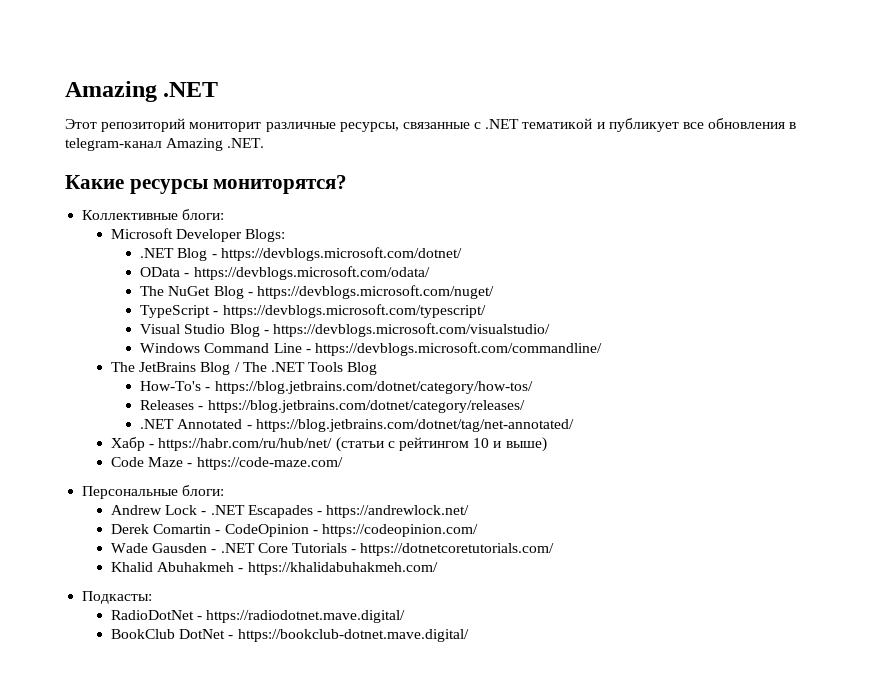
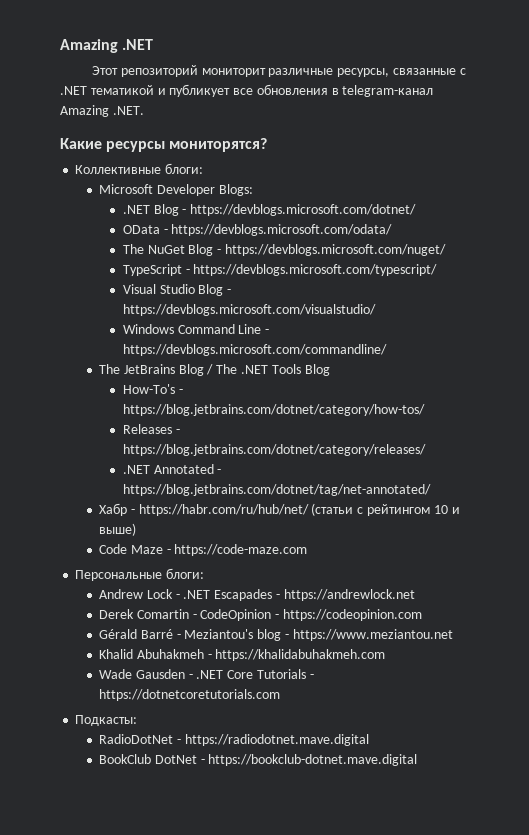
[196,457,343,470] https://code-maze.com/ -> [174,544,308,556] https://code-maze.com
[326,505,470,518] https://andrewlock.net/ -> [283,589,415,601] https://andrewlock.net
[322,524,479,537] https://codeopinion.com/ -> [283,609,423,621] [99,629,453,641] [99,649,386,661] https://codeopinion.com // Gérald Barré - Meziantou's blog - https://www.meziantou.net // Khalid Abuhakmeh - https://khalidabuhakmeh.com
[360,543,555,556] [111,562,438,575] https://dotnetcoretutorials.com/ // Khalid Abuhakmeh - https://khalidabuhakmeh.com/ -> [99,689,281,701] https://dotnetcoretutorials.com
[206,610,406,623] https://radiodotnet.mave.digital/ -> [184,734,369,746] https://radiodotnet.mave.digital
[237,629,469,642] https://bookclub-dotnet.mave.digital/ -> [208,754,418,766] https://bookclub-dotnet.mave.digital

